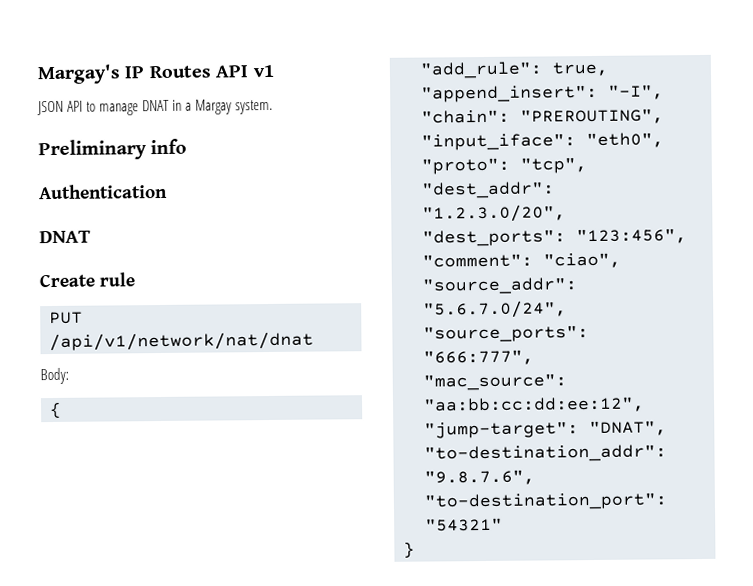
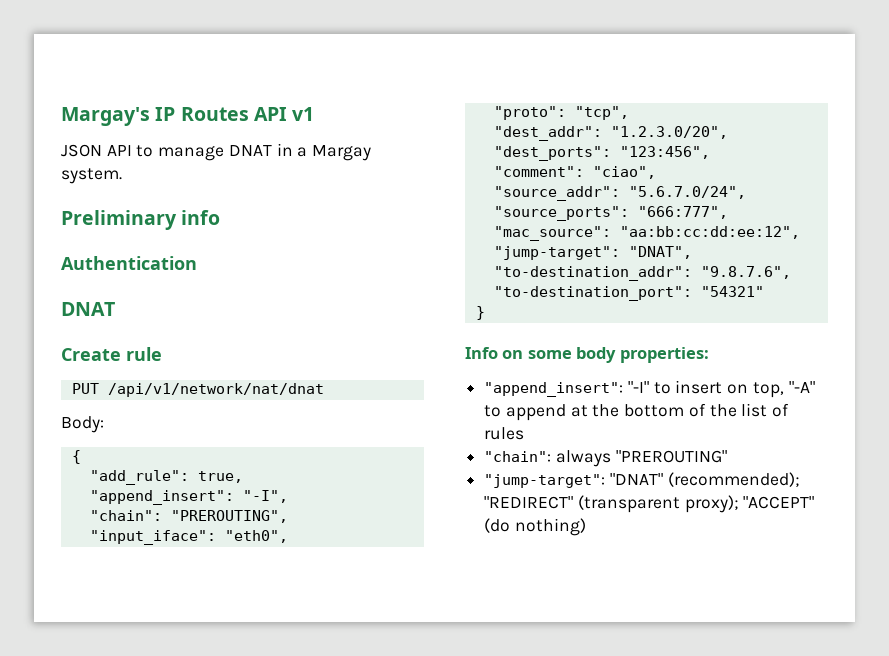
(415, 549) none -> [465,347,709,363] [484,380,815,398] [484,403,790,421] [484,427,525,440] [484,450,727,467] [484,472,800,488] [484,495,815,513] [484,518,586,536] // Info on some body properties: // "append_insert": "-I" to insert on top, "-A" to append at the bottom of the list of rules // "chain": always "PREROUTING" // "jump-target": "DNAT" (recommended); "REDIRECT" (transparent proxy); "ACCEPT" (do nothing)

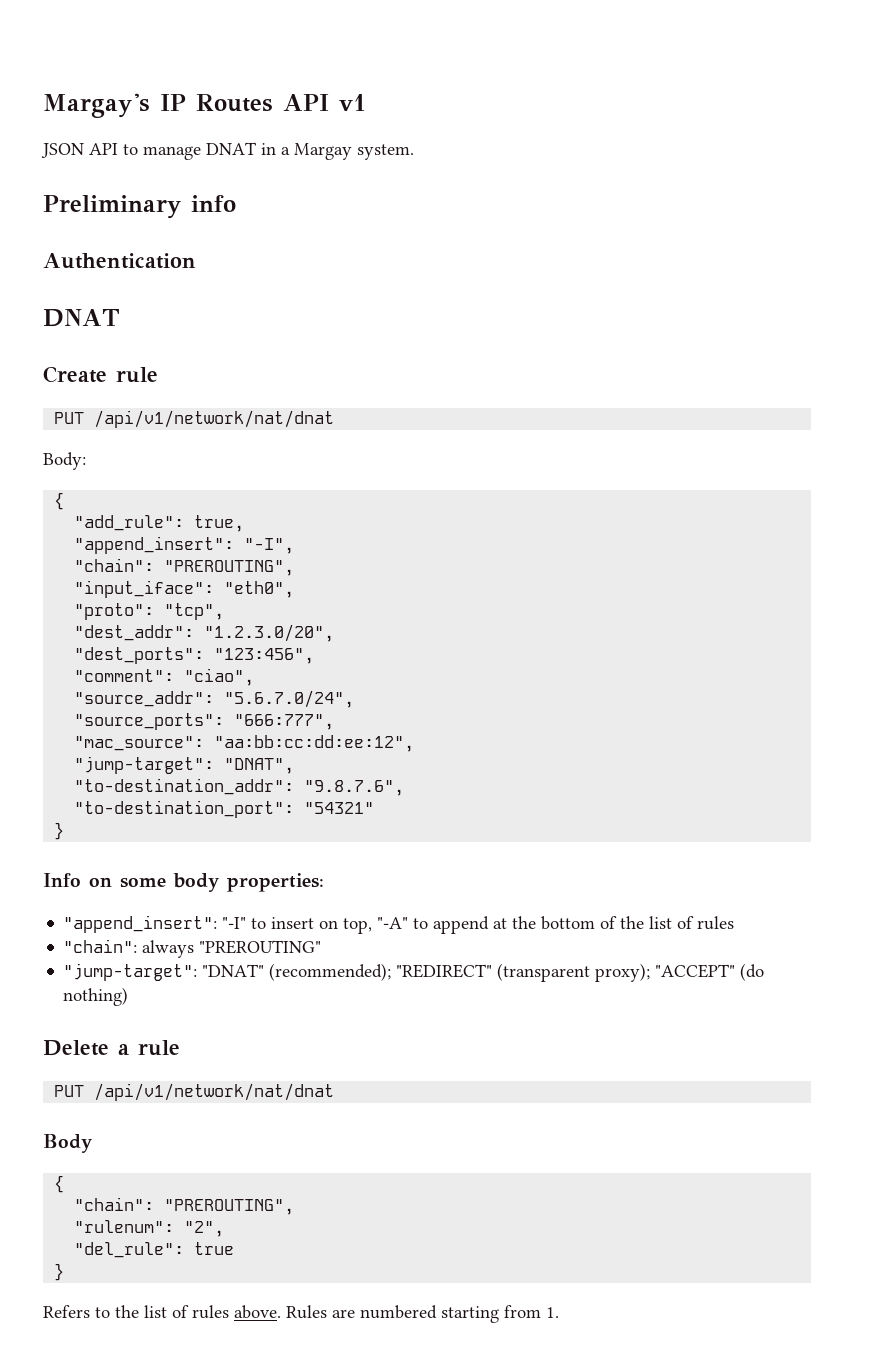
(586, 527) none -> [43,1040,180,1056] [54,1083,335,1101] [43,1134,93,1153] [54,1175,65,1193] [74,1197,295,1215] [74,1220,225,1237] [74,1242,235,1258] [54,1263,65,1281] [43,1305,559,1323] // Delete a rule // PUT /api/v1/network/nat/dnat // Body // { // "chain": "PREROUTING", // "rulenum": "2", // "del_rule": true // } // Refers to the list of rules above. Rules are numbered starting from 1.

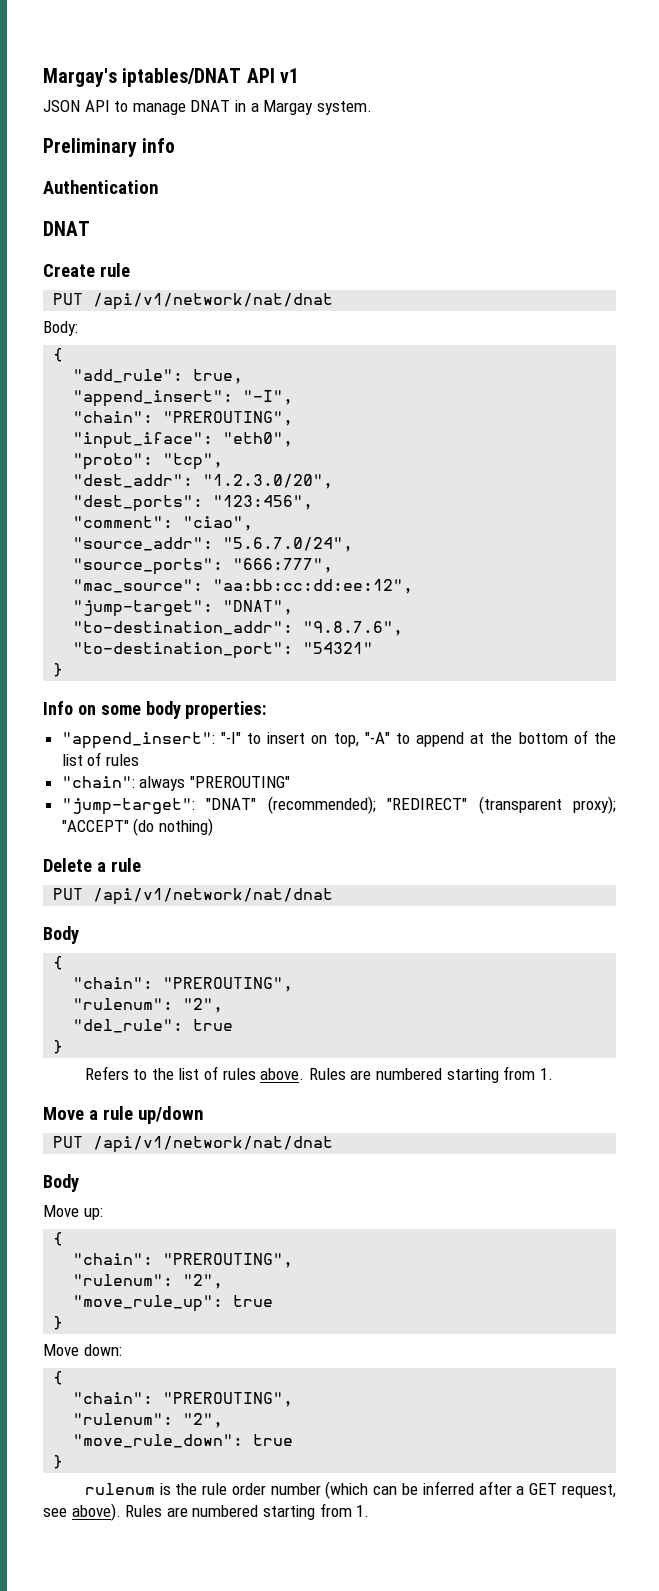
[160,94,273,112] IP Routes -> [122,68,242,87] iptables/DNAT
(559, 1312) none -> [43,1106,203,1124] [53,1136,334,1153] [43,1174,79,1192] [43,1205,103,1220] [53,1232,64,1246] [73,1253,294,1268] [73,1274,224,1289] [73,1295,274,1312] [53,1316,64,1330] [43,1344,122,1356] [53,1371,64,1385] [73,1392,294,1407] [73,1413,224,1428] [73,1434,294,1448] [53,1455,64,1469] [84,1481,617,1499] [43,1503,370,1521] // Move a rule up/down // PUT /api/v1/network/nat/dnat // Body // Move up: // { // "chain": "PREROUTING", // "rulenum": "2", // "move_rule_up": true // } // Move down: // { // "chain": "PREROUTING", // "rulenum": "2", // "move_rule_down": true // } // rulenum is the rule order number (which can be inferred after a GET request, see above). Rules are numbered starting from 1.

